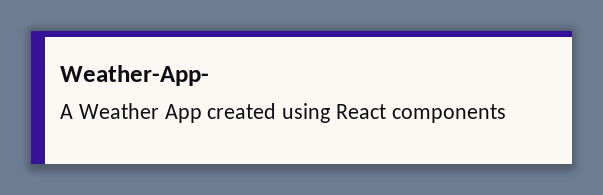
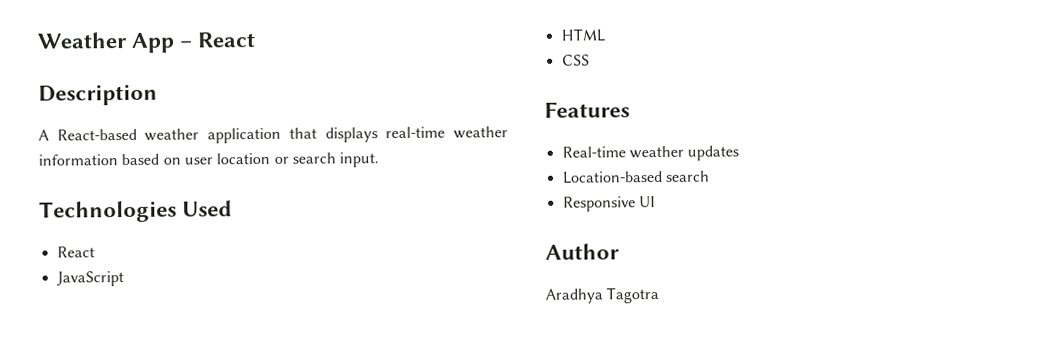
[60,65,209,86] [60,103,506,123] Weather-App- // A Weather App created using React components -> [37,31,256,53] [38,83,158,106] [38,126,509,144] [38,152,380,168] [39,200,233,223] [56,246,95,258] [55,271,124,287] [560,28,605,42] [561,54,590,66] [544,101,630,118] [561,145,740,161] [561,170,710,184] [562,196,656,212] [545,243,620,260] [545,287,660,304] Weather App – React // Description // A React-based weather application that displays real-time weather information based on user location or search input. // Technologies Used // React // JavaScript // HTML // CSS // Features // Real-time weather updates // Location-based search // Responsive UI // Author // Aradhya Tagotra

